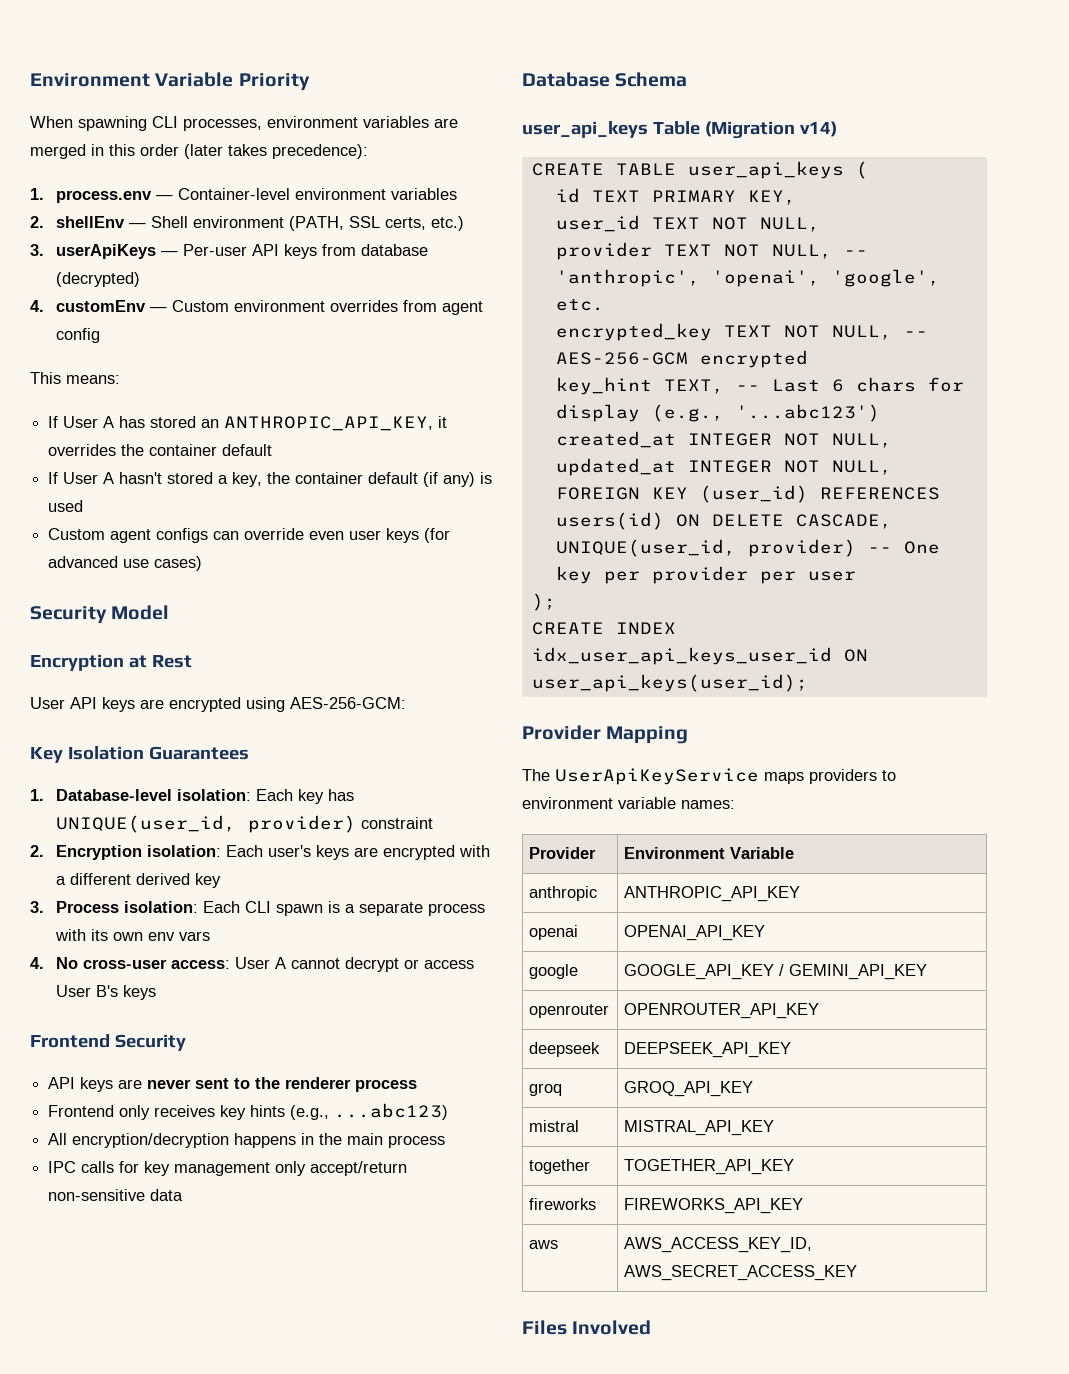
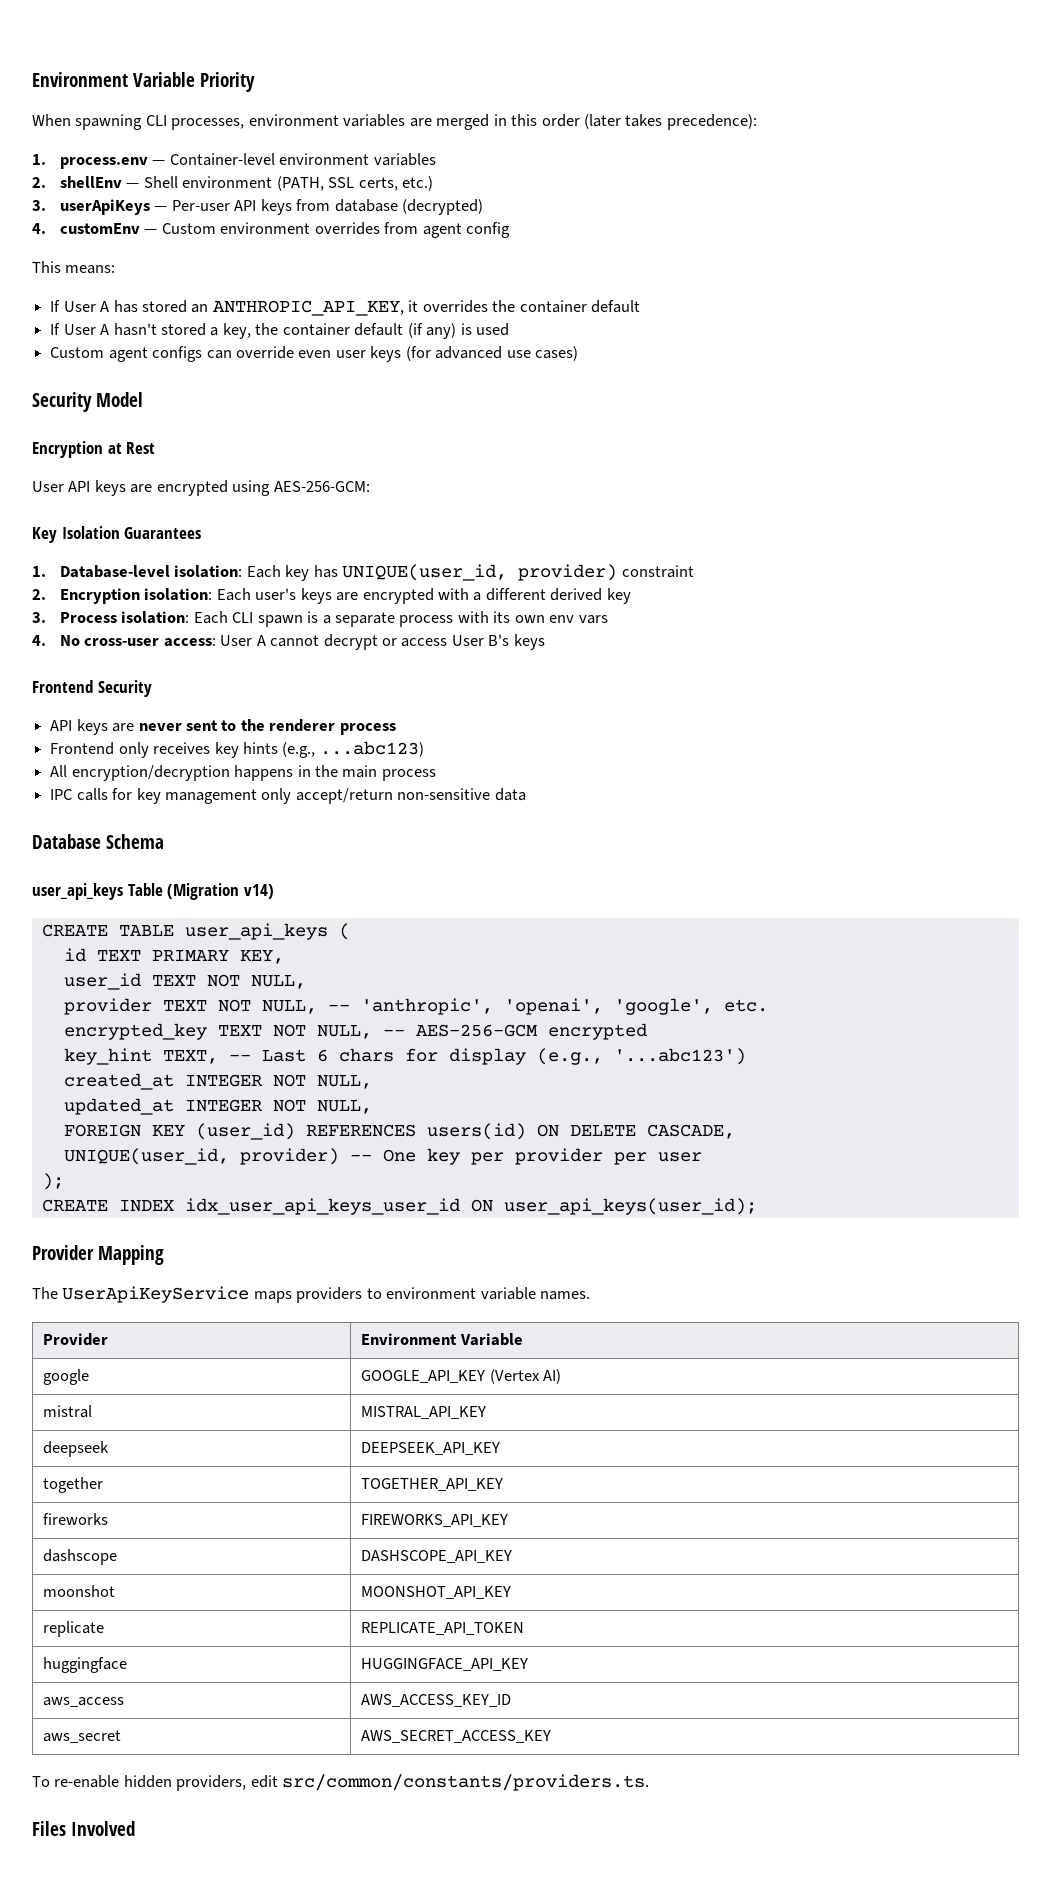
[681,800,735,809] names: -> [540,1291,591,1300] names.
[529,886,598,901] [624,886,801,902] [529,925,579,940] [624,925,766,941] [529,964,579,979] [624,964,928,980] [529,1004,610,1018] [624,1003,820,1019] [529,1042,601,1057] [624,1042,792,1058] [529,1083,563,1096] [624,1081,754,1097] [529,1120,580,1132] [624,1120,775,1136] [529,1159,591,1174] [624,1159,795,1175] [529,1198,597,1210] [624,1198,804,1214] [529,1240,559,1249] [624,1237,813,1253] [624,1265,858,1281] anthropic | ANTHROPIC_API_KEY // openai | OPENAI_API_KEY // google | GOOGLE_API_KEY / GEMINI_API_KEY // openrouter | OPENROUTER_API_KEY // deepseek | DEEPSEEK_API_KEY // groq | GROQ_API_KEY // mistral | MISTRAL_API_KEY // together | TOGETHER_API_KEY // fireworks | FIREWORKS_API_KEY // aws | AWS_ACCESS_KEY_ID, AWS_SECRET_ACCESS_KEY -> [43,1369,90,1385] [361,1369,562,1384] [43,1405,93,1418] [361,1406,487,1419] [43,1441,110,1457] [361,1442,501,1455] [43,1477,104,1493] [361,1478,504,1491] [43,1513,109,1525] [361,1514,509,1527] [43,1549,118,1565] [361,1550,513,1563] [43,1585,116,1597] [361,1586,512,1599] [43,1621,105,1637] [361,1622,525,1635] [43,1657,128,1673] [361,1658,529,1671] [43,1697,125,1707] [361,1694,512,1707] [43,1730,122,1743] [361,1730,552,1743] [32,1774,650,1791] google | GOOGLE_API_KEY (Vertex AI) // mistral | MISTRAL_API_KEY // deepseek | DEEPSEEK_API_KEY // together | TOGETHER_API_KEY // fireworks | FIREWORKS_API_KEY // dashscope | DASHSCOPE_API_KEY // moonshot | MOONSHOT_API_KEY // replicate | REPLICATE_API_TOKEN // huggingface | HUGGINGFACE_API_KEY // aws_access | AWS_ACCESS_KEY_ID // aws_secret | AWS_SECRET_ACCESS_KEY // To re-enable hidden providers, edit src/common/constants/providers.ts.

